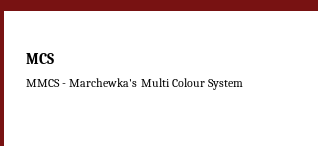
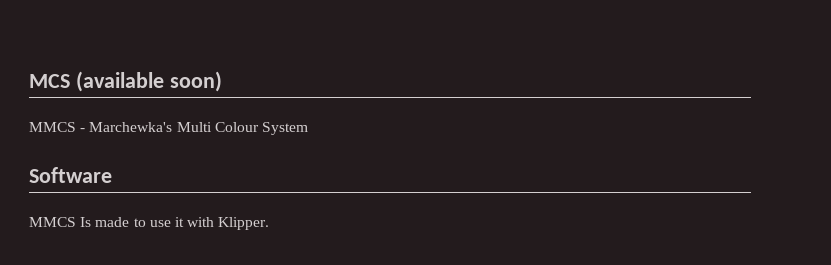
(54, 58) none -> [75,71,222,92] (available soon)
(244, 84) none -> [29,167,112,183] [29,217,270,230] // Software // MMCS Is made to use it with Klipper.

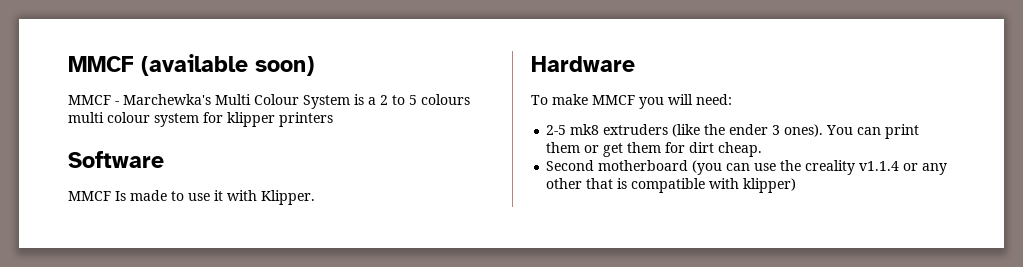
[29,74,70,88] MCS -> [68,56,134,72] MMCF
[29,122,76,132] MMCS -> [68,95,111,105] MMCF
(308, 128) none -> [354,94,470,105] [68,112,333,127] is a 2 to 5 colours multi colour system for klipper printers
[29,217,76,227] MMCS -> [68,191,111,201] MMCF
(270, 223) none -> [531,56,635,72] [531,94,732,109] [546,124,920,139] [546,142,763,157] [546,160,948,175] [546,178,797,193] // Hardware // To make MMCF you will need: // 2-5 mk8 extruders (like the ender 3 ones). You can print them or get them for dirt cheap. // Second motherboard (you can use the creality v1.1.4 or any other that is compatible with klipper)

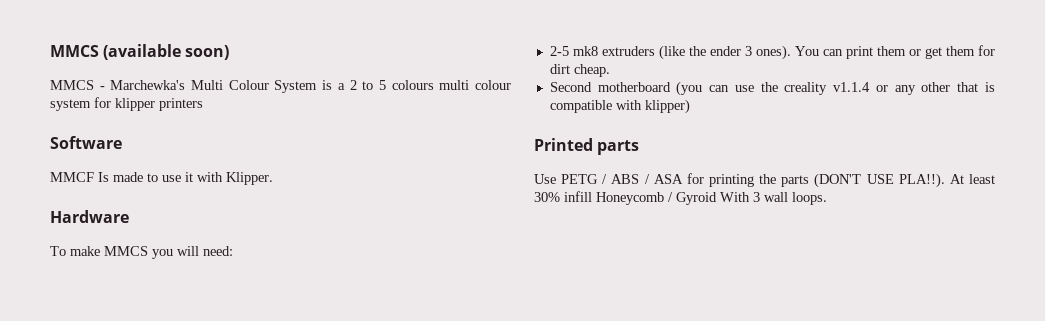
[68,56,134,72] MMCF -> [50,45,99,57] MMCS
[68,95,111,105] MMCF -> [50,80,94,90] MMCS
[592,95,635,105] MMCF -> [104,246,148,256] MMCS
(797, 185) none -> [534,138,640,155] [534,173,995,188] [534,191,827,205] // Printed parts // Use PETG / ABS / ASA for printing the parts (DON'T USE PLA!!). At least 30% infill Honeycomb / Gyroid With 3 wall loops.

